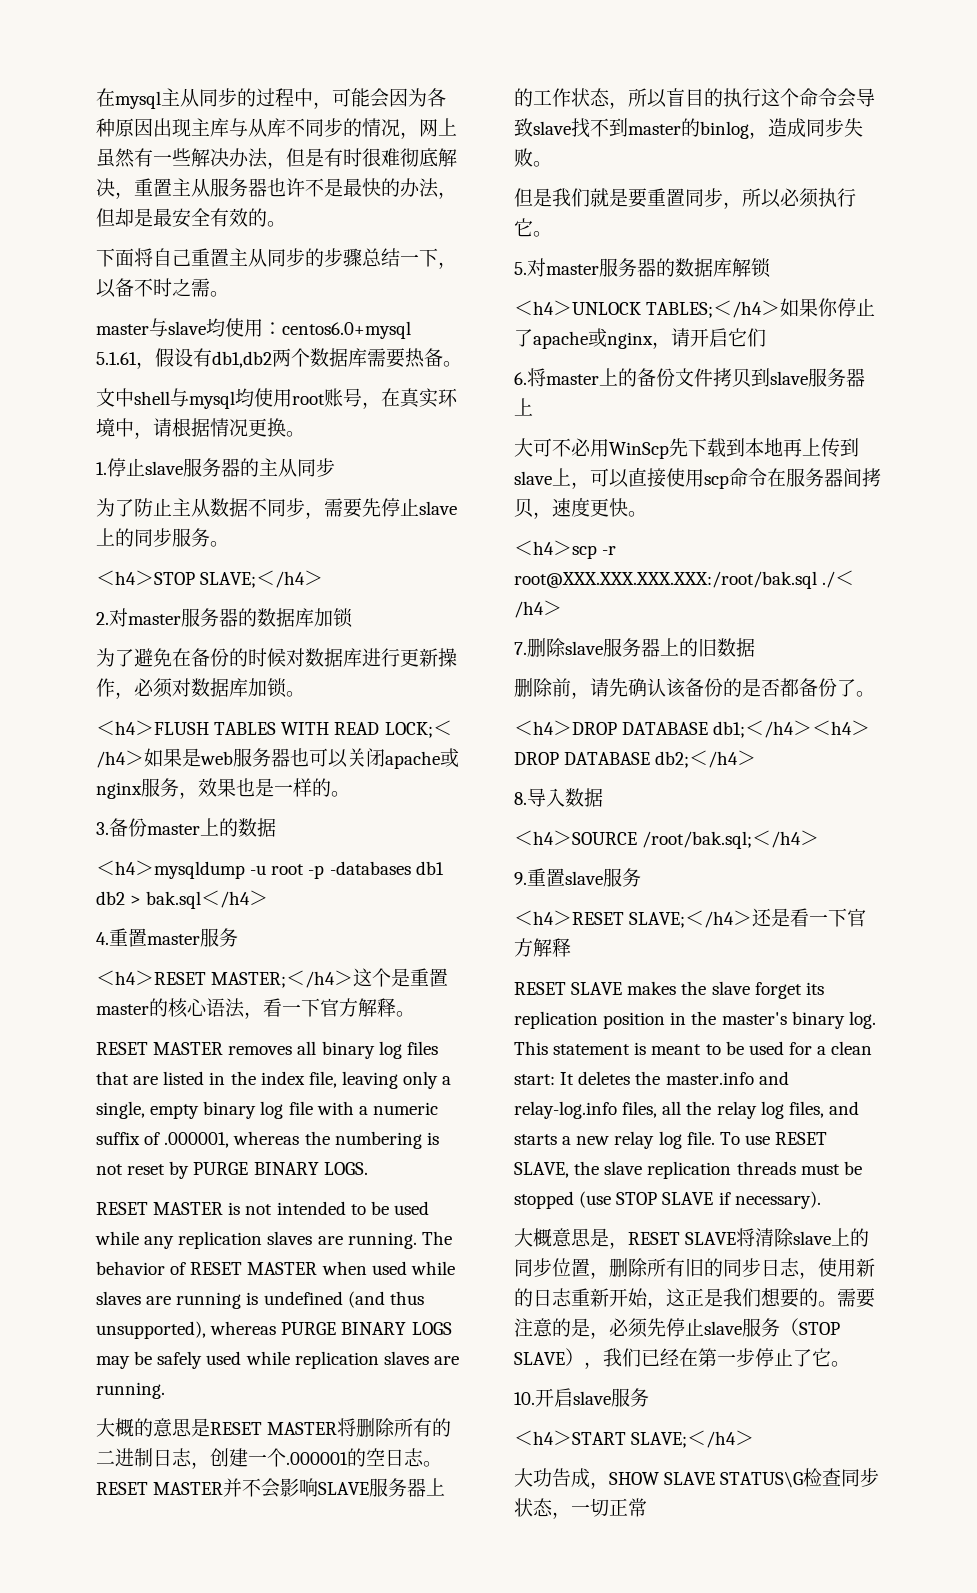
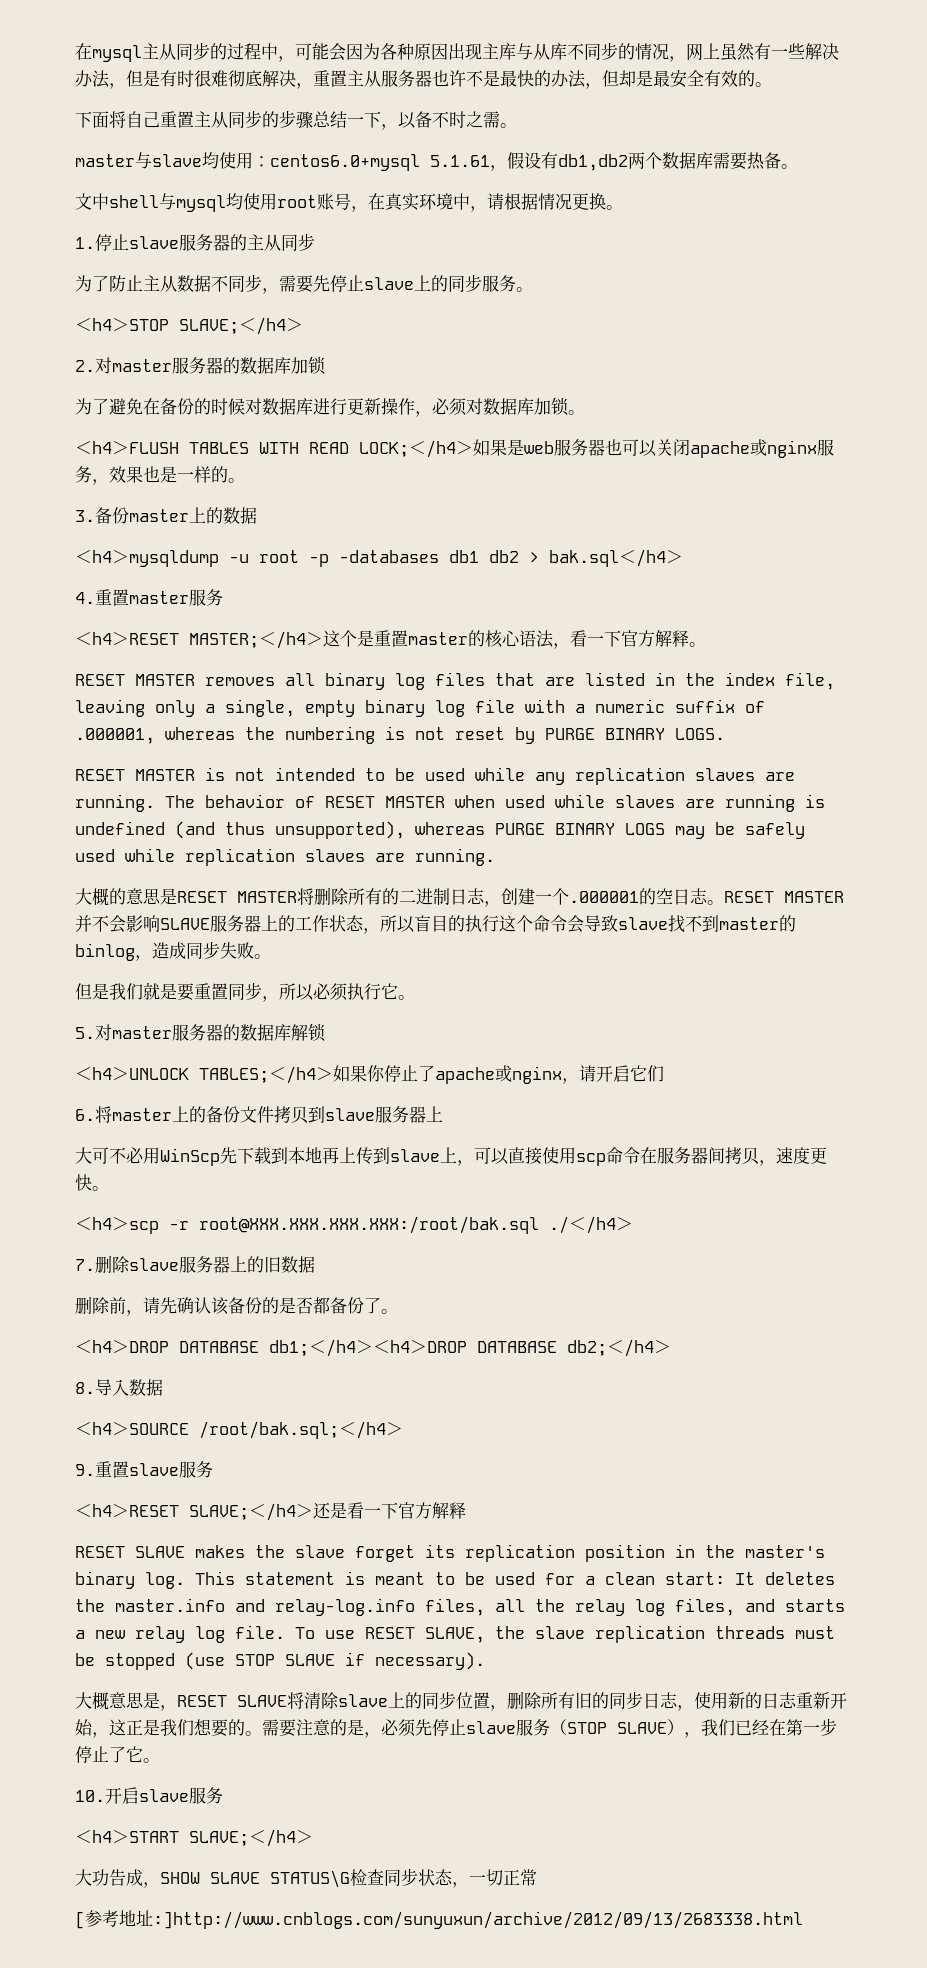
(647, 1507) none -> [75,1910,803,1929] // [参考地址:]http://www.cnblogs.com/sunyuxun/archive/2012/09/13/2683338.html

